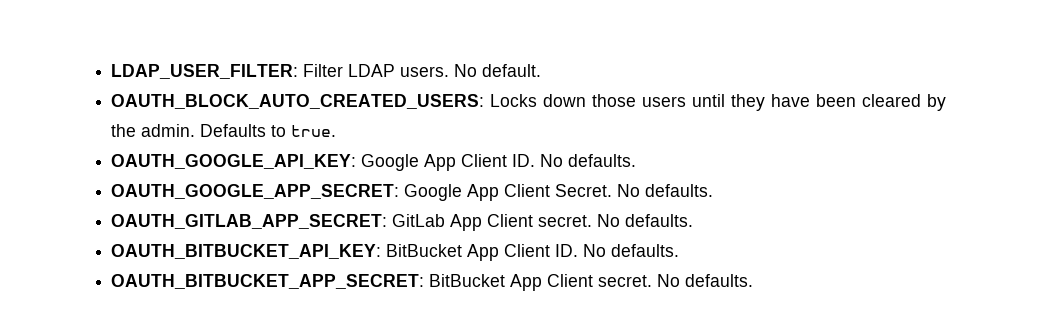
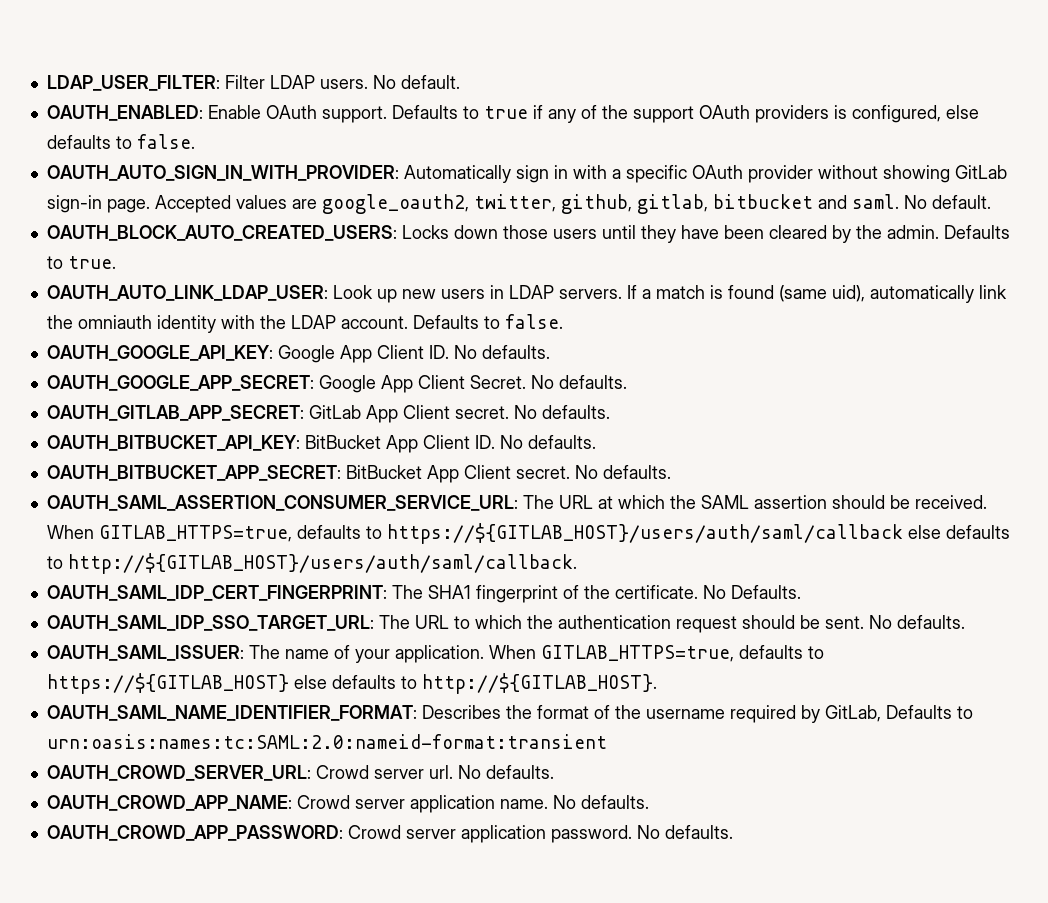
(542, 70) none -> [46,105,979,123] [46,134,195,149] [46,165,1007,183] [46,194,991,214] // OAUTH_ENABLED: Enable OAuth support. Defaults to true if any of the support OAuth providers is configured, else defaults to false. // OAUTH_AUTO_SIGN_IN_WITH_PROVIDER: Automatically sign in with a specific OAuth provider without showing GitLab sign-in page. Accepted values are google_oauth2, twitter, github, gitlab, bitbucket and saml. No default.
(337, 131) none -> [46,285,1007,303] [46,314,563,333] // OAUTH_AUTO_LINK_LDAP_USER: Look up new users in LDAP servers. If a match is found (same uid), automatically link the omniauth identity with the LDAP account. Defaults to false.
(754, 280) none -> [46,495,987,511] [46,523,1010,544] [46,553,577,574] [46,585,801,603] [46,615,965,633] [46,645,824,663] [46,673,657,694] [46,705,973,723] [46,734,607,749] [46,765,554,781] [46,795,649,813] [46,825,733,843] // OAUTH_SAML_ASSERTION_CONSUMER_SERVICE_URL: The URL at which the SAML assertion should be received. When GITLAB_HTTPS=true, defaults to https://${GITLAB_HOST}/users/auth/saml/callback else defaults to http://${GITLAB_HOST}/users/auth/saml/callback. // OAUTH_SAML_IDP_CERT_FINGERPRINT: The SHA1 fingerprint of the certificate. No Defaults. // OAUTH_SAML_IDP_SSO_TARGET_URL: The URL to which the authentication request should be sent. No defaults. // OAUTH_SAML_ISSUER: The name of your application. When GITLAB_HTTPS=true, defaults to https://${GITLAB_HOST} else defaults to http://${GITLAB_HOST}. // OAUTH_SAML_NAME_IDENTIFIER_FORMAT: Describes the format of the username required by GitLab, Defaults to urn:oasis:names:tc:SAML:2.0:nameid-format:transient // OAUTH_CROWD_SERVER_URL: Crowd server url. No defaults. // OAUTH_CROWD_APP_NAME: Crowd server application name. No defaults. // OAUTH_CROWD_APP_PASSWORD: Crowd server application password. No defaults.

